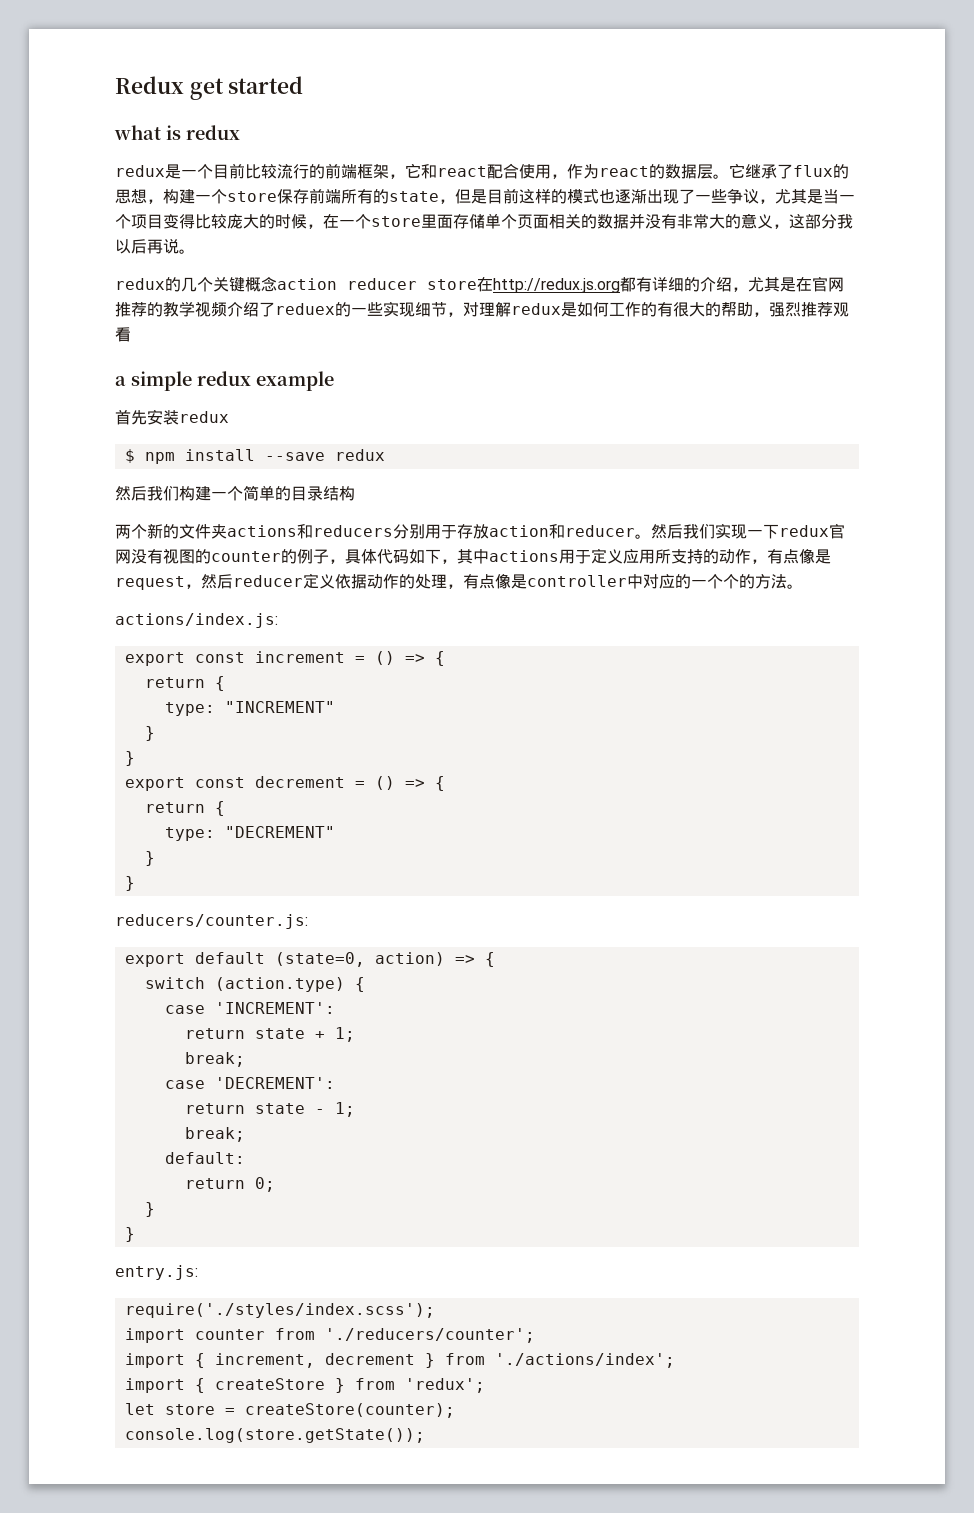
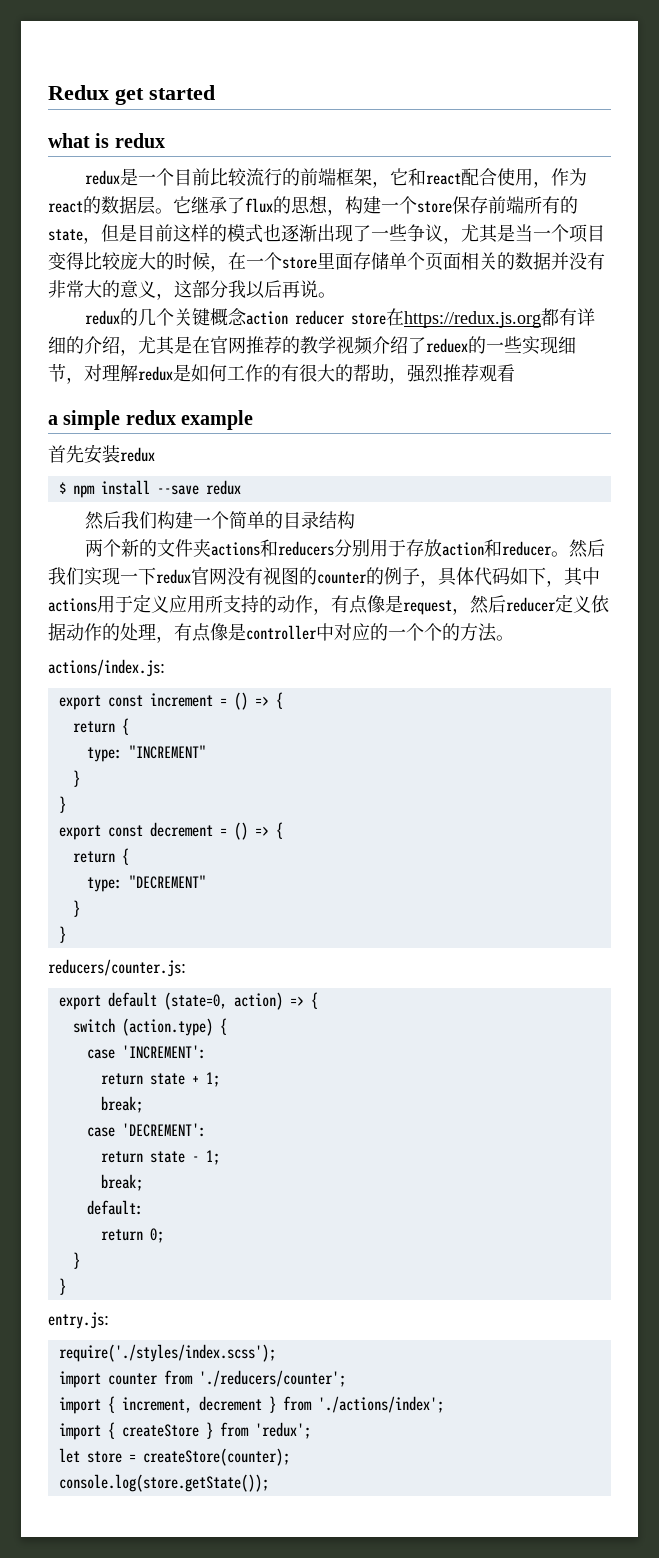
[493,278,620,293] http://redux.js.org -> [403,311,541,328] https://redux.js.org

